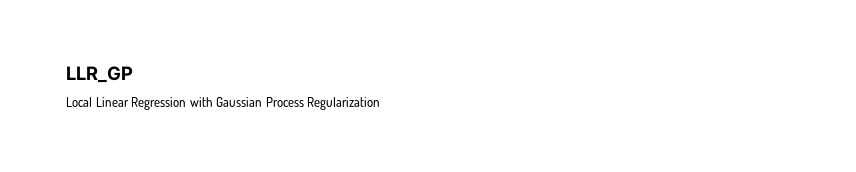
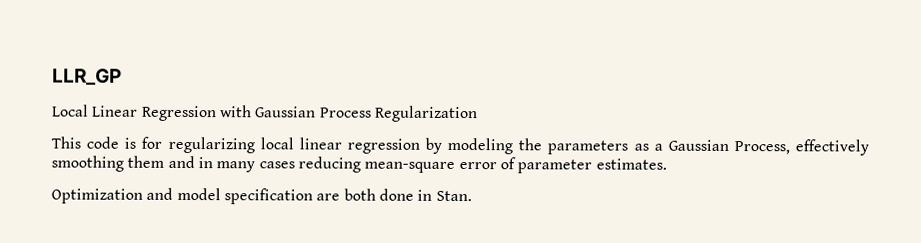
(381, 103) none -> [51,136,869,156] [51,155,667,174] [51,187,472,205] // This code is for regularizing local linear regression by modeling the parameters as a Gaussian Process, effectively smoothing them and in many cases reducing mean-square error of parameter estimates. // Optimization and model specification are both done in Stan.

